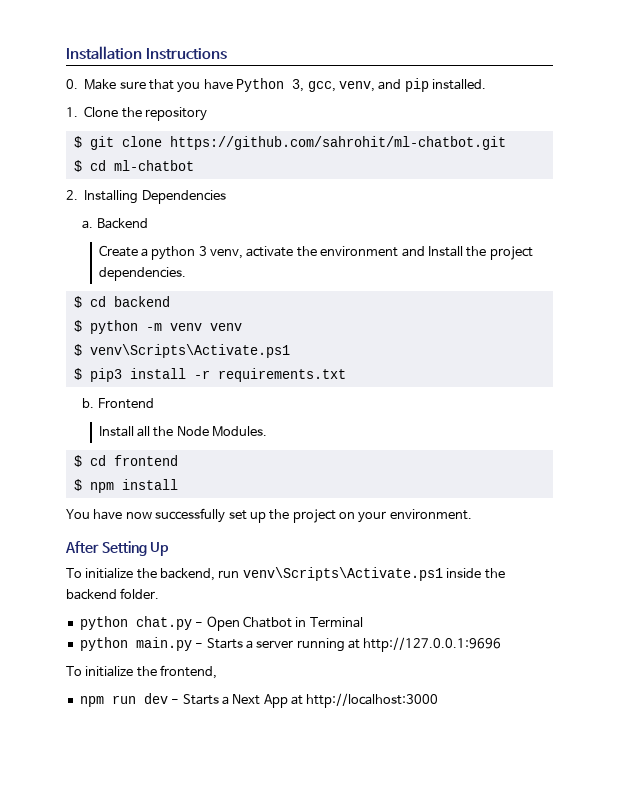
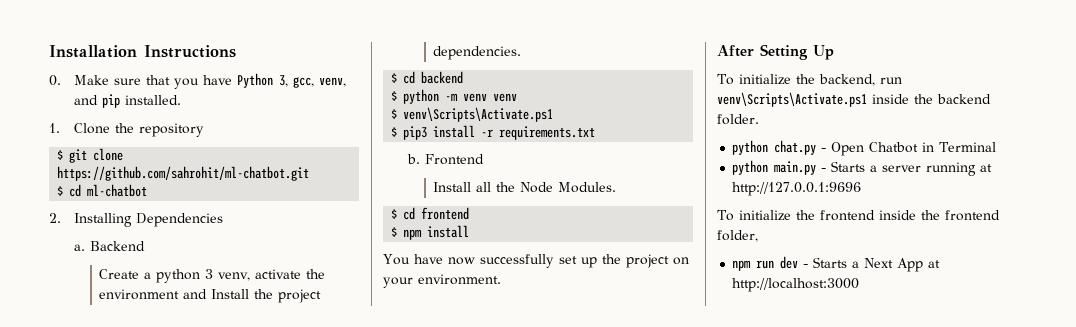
[160,665,218,679] frontend, -> [819,210,1000,221] [717,230,758,242] frontend inside the frontend folder,

